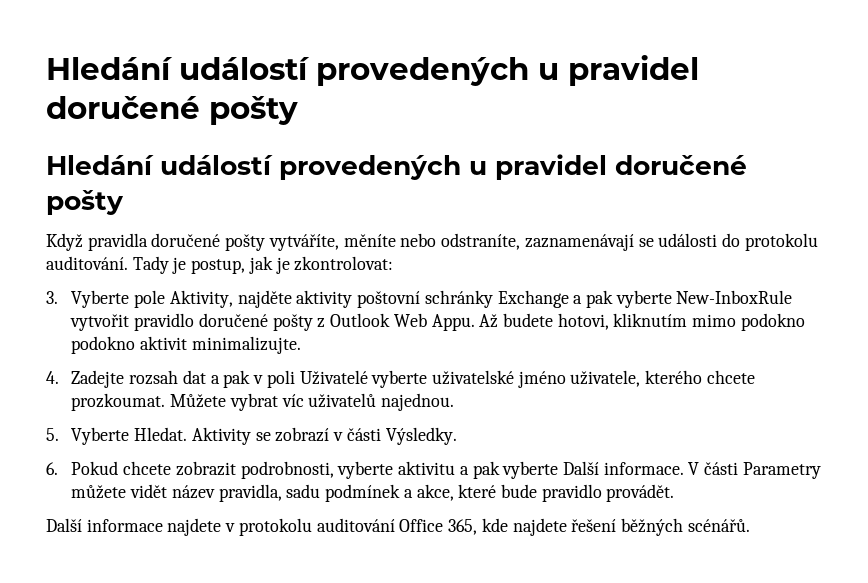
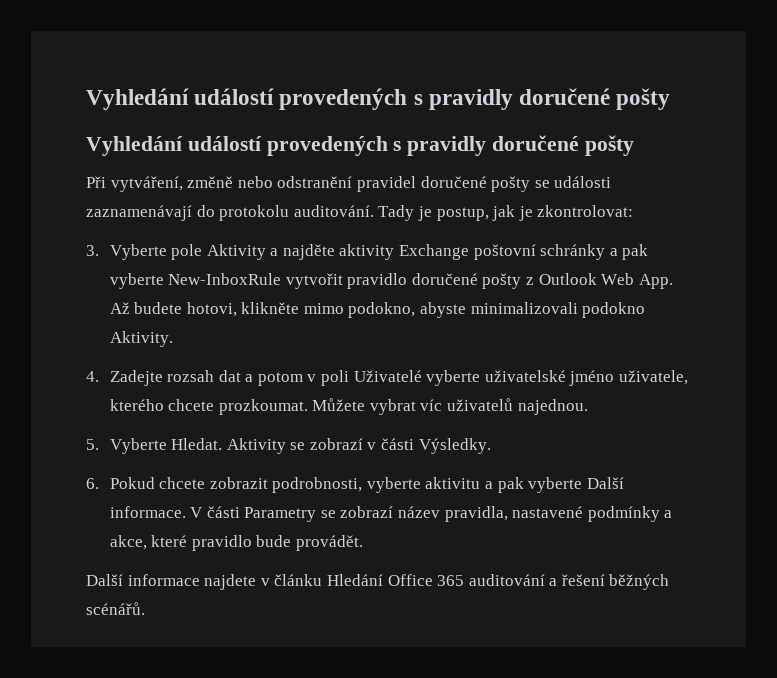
[46,55,699,86] [46,96,298,125] [46,154,747,180] [46,190,124,215] [46,233,634,251] Hledání událostí provedených u pravidel doručené pošty // Hledání událostí provedených u pravidel doručené pošty // Když pravidla doručené pošty vytváříte, měníte nebo odstraníte, zaznamenávají -> [86,88,671,110] [86,135,634,156] [86,176,531,192] Vyhledání událostí provedených s pravidly doručené pošty // Vyhledání událostí provedených s pravidly doručené pošty // Při vytváření, změně nebo odstranění pravidel doručené pošty
(718, 240) none -> [86,205,192,221] zaznamenávají
[169,290,233,308] Aktivity, -> [206,244,279,260] Aktivity a
(353, 299) none -> [399,244,470,260] Exchange
[497,290,569,308] Exchange -> (606, 252) none
[431,314,475,331] Appu. -> [638,274,673,289] App.
[613,313,805,331] [71,336,301,354] kliknutím mimo podokno podokno aktivit minimalizujte. -> [241,302,646,318] [109,331,173,347] klikněte mimo podokno, abyste minimalizovali podokno Aktivity.
[223,370,251,388] pak -> [257,372,303,386] potom
[71,484,401,502] můžete vidět název pravidla, sadu podmínek -> [320,506,660,522] se zobrazí název pravidla, nastavené podmínky
[501,484,602,502] bude pravidlo -> [191,535,292,551] pravidlo bude
[238,518,567,536] protokolu auditování Office 365, kde najdete -> [274,574,558,586] článku Hledání Office 365 auditování a

